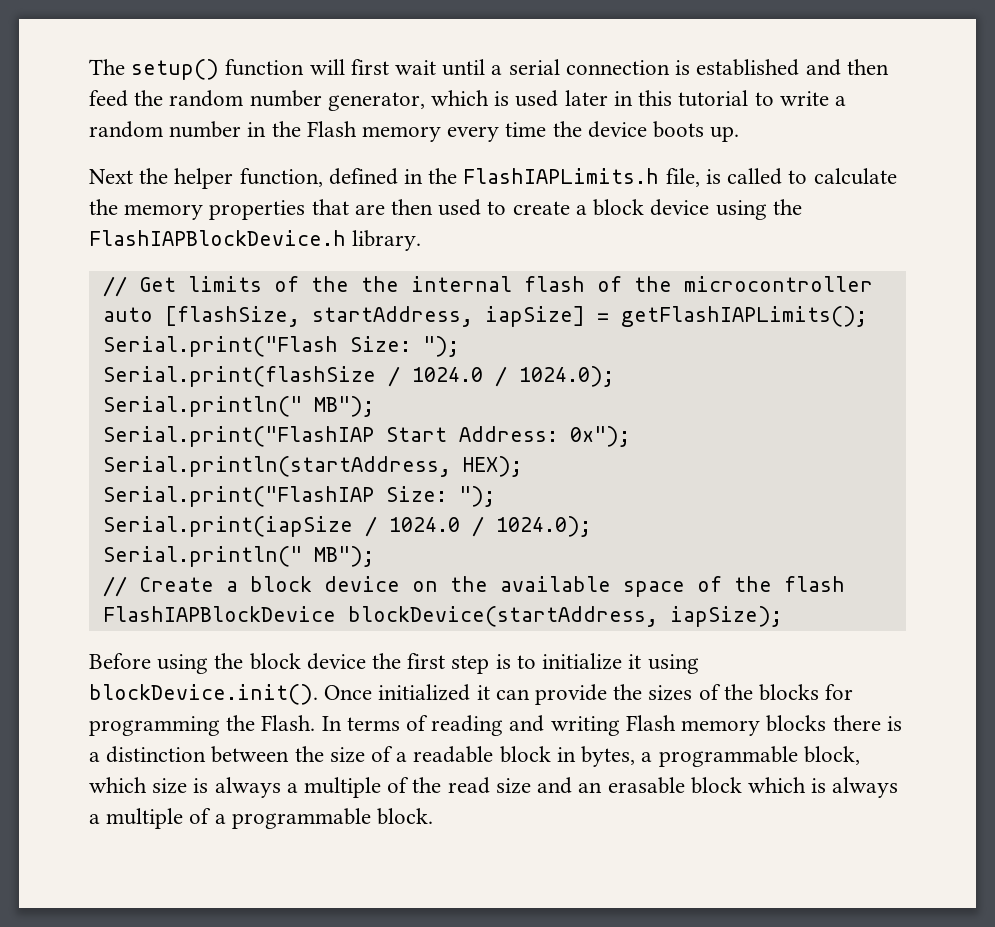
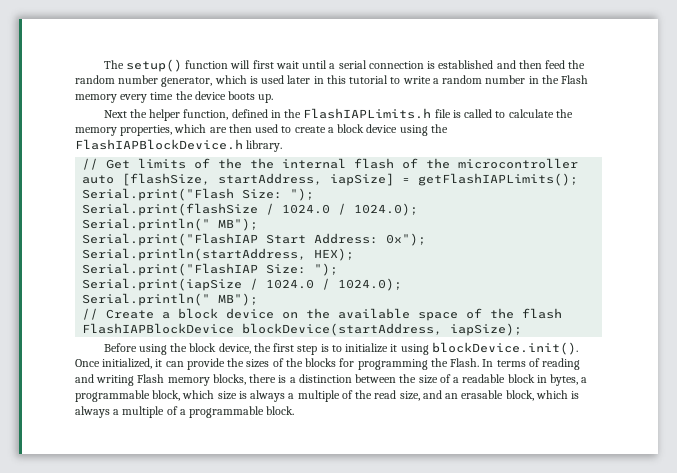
[665,168,700,187] file, -> [434,109,451,118] file
[209,199,349,220] properties that -> [120,124,207,136] properties, which
[306,653,366,670] device -> [218,343,251,354] device,
[378,684,471,701] initialized -> [102,358,153,369] initialized,
[766,715,827,732] blocks -> [212,374,246,385] blocks,
[495,778,531,794] size -> [399,391,420,401] size,
[690,777,742,794] block -> [505,390,534,401] block,

